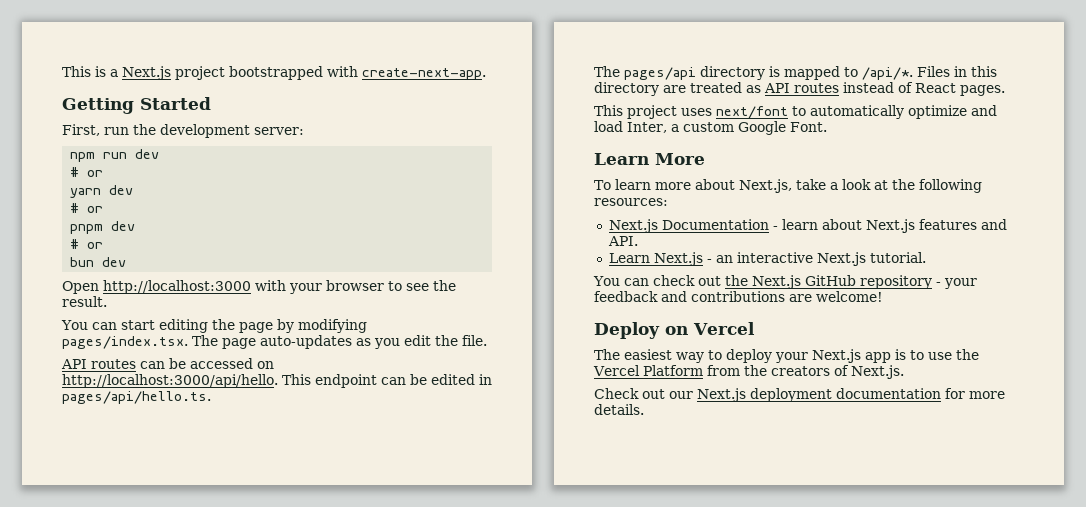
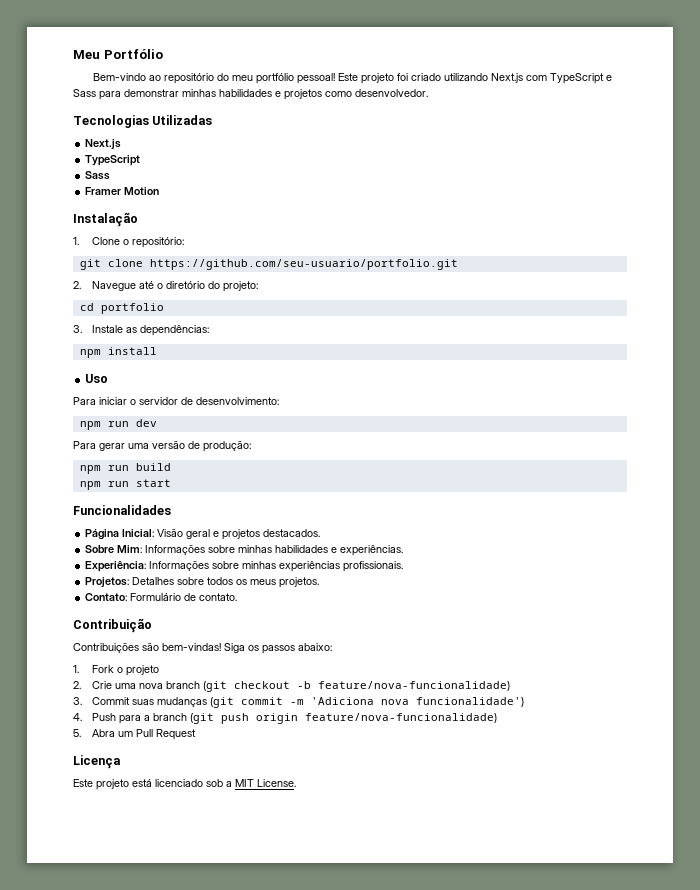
[62,66,486,80] [62,97,211,114] [62,124,304,138] [70,149,160,162] [70,167,104,177] [70,185,134,198] [70,203,104,213] [70,221,136,234] [70,239,104,249] [70,257,127,267] [62,280,456,294] [62,296,107,307] [61,319,367,333] [62,335,487,349] [61,358,274,369] [62,374,492,388] [62,391,211,404] [594,66,997,80] [594,82,1005,96] [594,105,997,119] [594,121,827,135] [594,153,705,165] [594,179,982,193] [594,198,668,206] [608,219,1007,233] [607,236,638,246] [608,252,926,266] [593,275,977,289] [594,291,883,302] [594,322,755,339] [594,349,979,363] [593,365,904,379] [594,388,1005,402] [594,404,644,415] This is a Next.js project bootstrapped with create-next-app. // Getting Started // First, run the development server: // npm run dev // # or // yarn dev // # or // pnpm dev // # or // bun dev // Open http://localhost:3000 with your browser to see the result. // You can start editing the page by modifying pages/index.tsx. The page auto-updates as you edit the file. // API routes can be accessed on http://localhost:3000/api/hello. This endpoint can be edited in pages/api/hello.ts. // The pages/api directory is mapped to /api/*. Files in this directory are treated as API routes instead of React pages. // This project uses next/font to automatically optimize and load Inter, a custom Google Font. // Learn More // To learn more about Next.js, take a look at the following resources: // Next.js Documentation - learn about Next.js features and API. // Learn Next.js - an interactive Next.js tutorial. // You can check out the Next.js GitHub repository - your feedback and contributions are welcome! // Deploy on Vercel // The easiest way to deploy your Next.js app is to use the Vercel Platform from the creators of Next.js. // Check out our Next.js deployment documentation for more details. -> [73,49,163,59] [92,73,612,84] [73,89,428,100] [73,115,213,128] [85,139,122,150] [85,155,141,166] [85,171,111,180] [85,187,160,195] [73,212,138,227] [73,237,184,248] [79,259,458,270] [73,281,258,292] [79,303,164,314] [73,325,209,336] [79,347,157,358] [85,374,109,383] [73,397,279,405] [79,419,157,430] [73,440,251,452] [79,463,171,474] [79,479,171,490] [73,505,171,515] [85,528,321,540] [85,544,404,556] [85,560,404,572] [85,577,320,588] [85,593,238,601] [73,618,152,633] [73,642,332,654] [73,665,159,676] [73,681,510,692] [73,697,524,708] [73,713,497,724] [73,729,196,740] [73,755,121,769] [73,779,296,790] Meu Portfólio // Bem-vindo ao repositório do meu portfólio pessoal! Este projeto foi criado utilizando Next.js com TypeScript e Sass para demonstrar minhas habilidades e projetos como desenvolvedor. // Tecnologias Utilizadas // Next.js // TypeScript // Sass // Framer Motion // Instalação // 1. Clone o repositório: // git clone https://github.com/seu-usuario/portfolio.git // 2. Navegue até o diretório do projeto: // cd portfolio // 3. Instale as dependências: // npm install // Uso // Para iniciar o servidor de desenvolvimento: // npm run dev // Para gerar uma versão de produção: // npm run build // npm run start // Funcionalidades // Página Inicial: Visão geral e projetos destacados. // Sobre Mim: Informações sobre minhas habilidades e experiências. // Experiência: Informações sobre minhas experiências profissionais. // Projetos: Detalhes sobre todos os meus projetos. // Contato: Formulário de contato. // Contribuição // Contribuições são bem-vindas! Siga os passos abaixo: // 1. Fork o projeto // 2. Crie uma nova branch (git checkout -b feature/nova-funcionalidade) // 3. Commit suas mudanças (git commit -m 'Adiciona nova funcionalidade') // 4. Push para a branch (git push origin feature/nova-funcionalidade) // 5. Abra um Pull Request // Licença // Este projeto está licenciado sob a MIT License.

